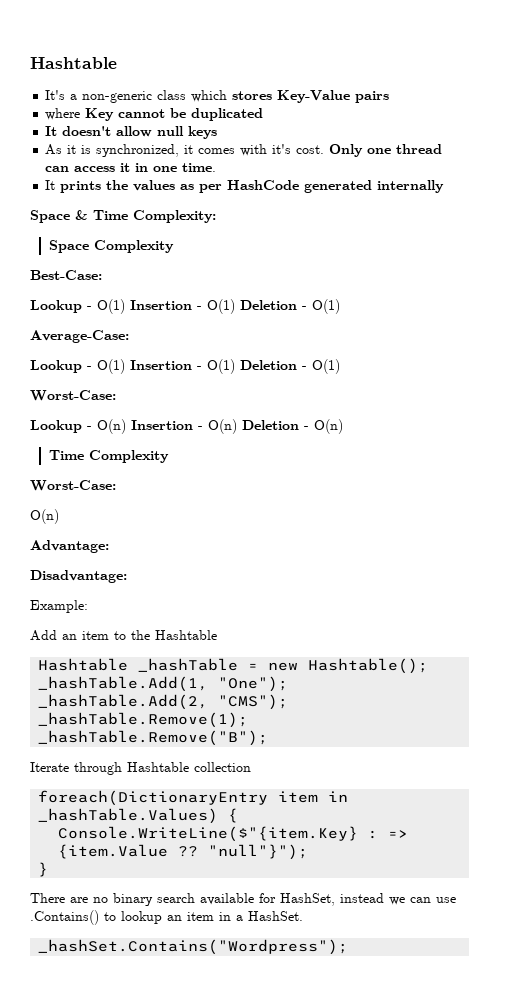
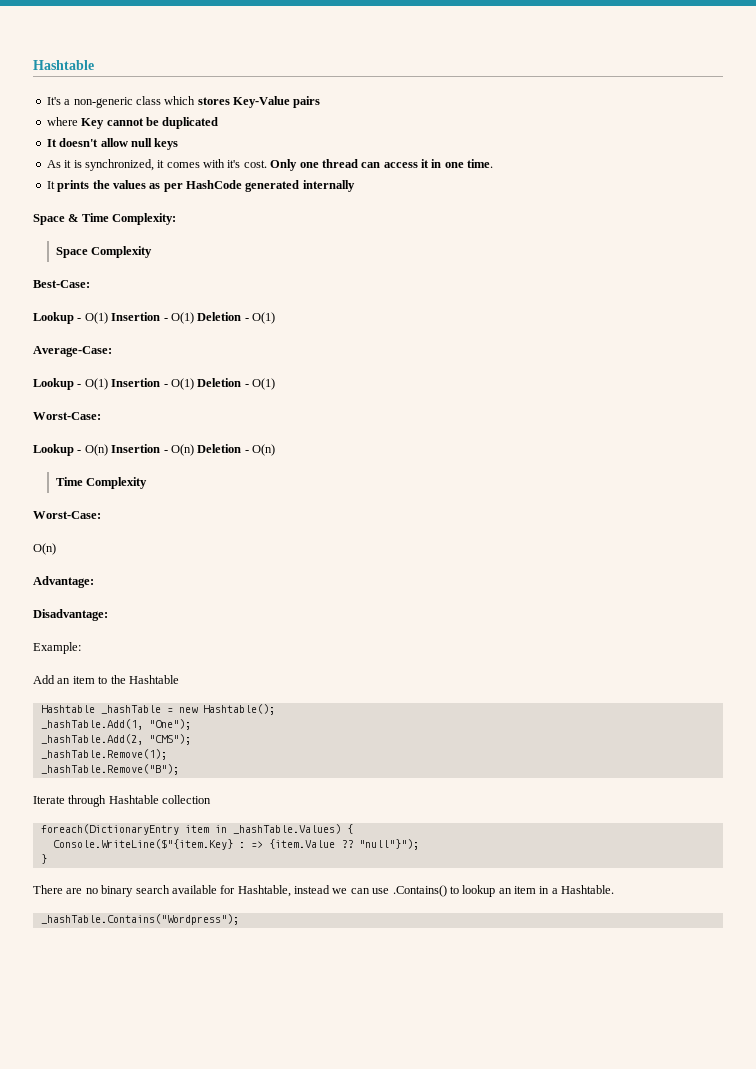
[280,893,335,906] HashSet, -> [237,885,291,897] Hashtable,
[248,911,303,921] [38,939,349,955] HashSet. // _hashSet.Contains("Wordpress"); -> [561,885,615,894] [40,914,239,925] Hashtable. // _hashTable.Contains("Wordpress");

